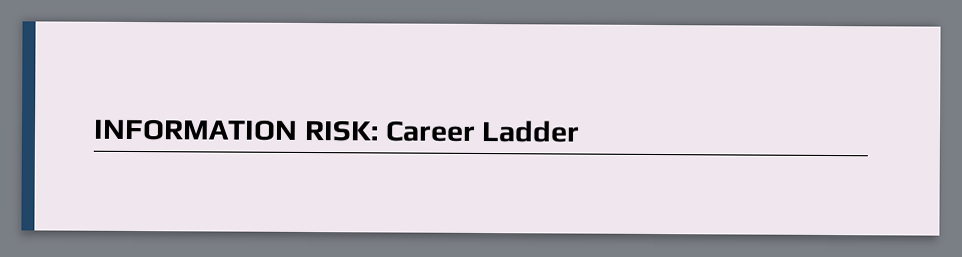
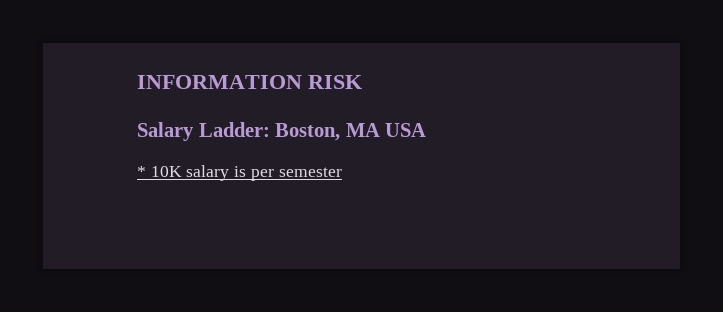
[303,119,581,143] RISK: Career Ladder -> [308,75,362,89] [137,122,427,141] [137,165,342,181] RISK // Salary Ladder: Boston, MA USA // * 10K salary is per semester

